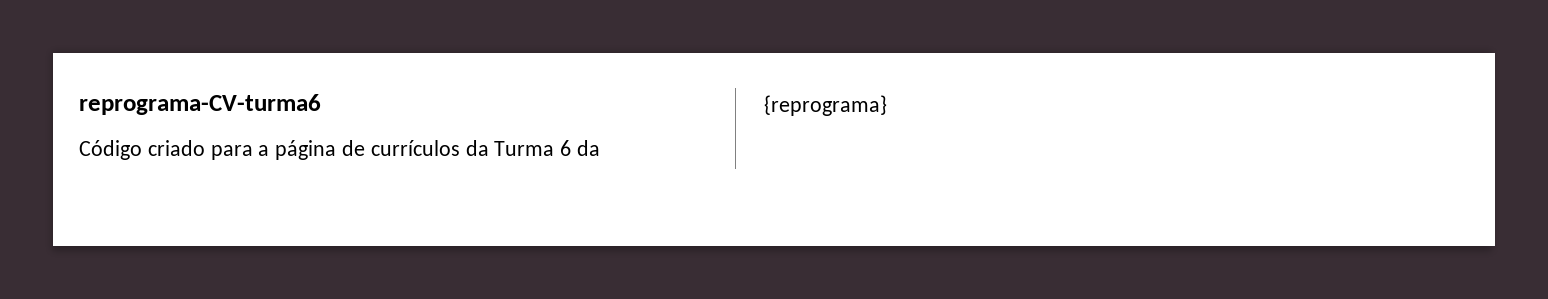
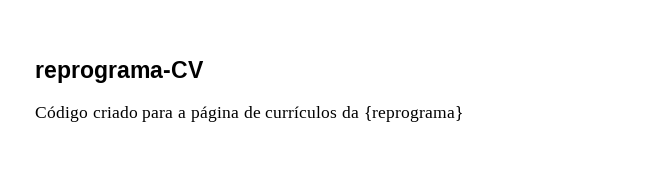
[79,94,321,115] reprograma-CV-turma6 -> [35,61,204,83] reprograma-CV
[494,140,601,156] Turma 6 da -> (360, 112) none

